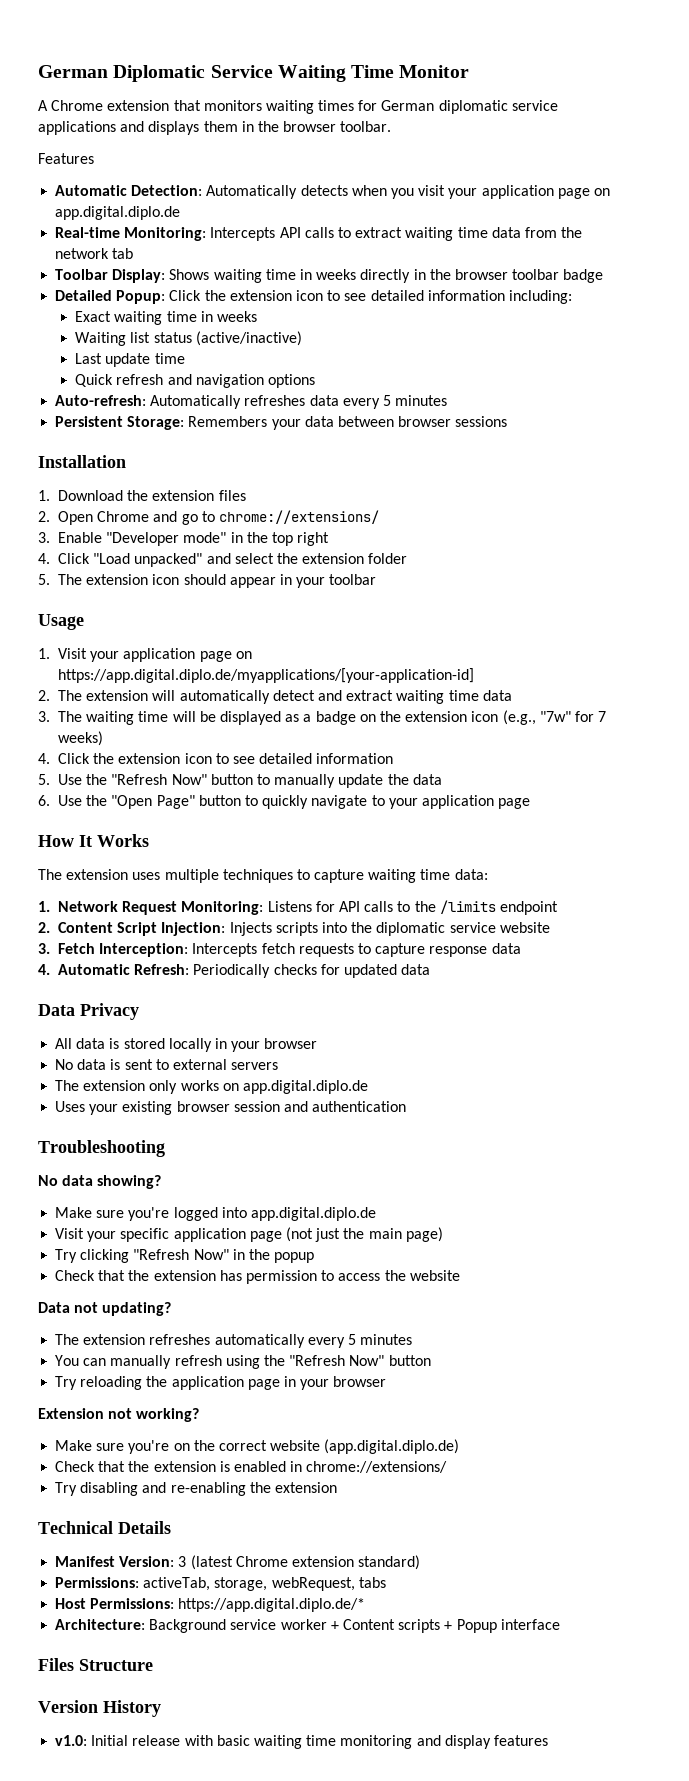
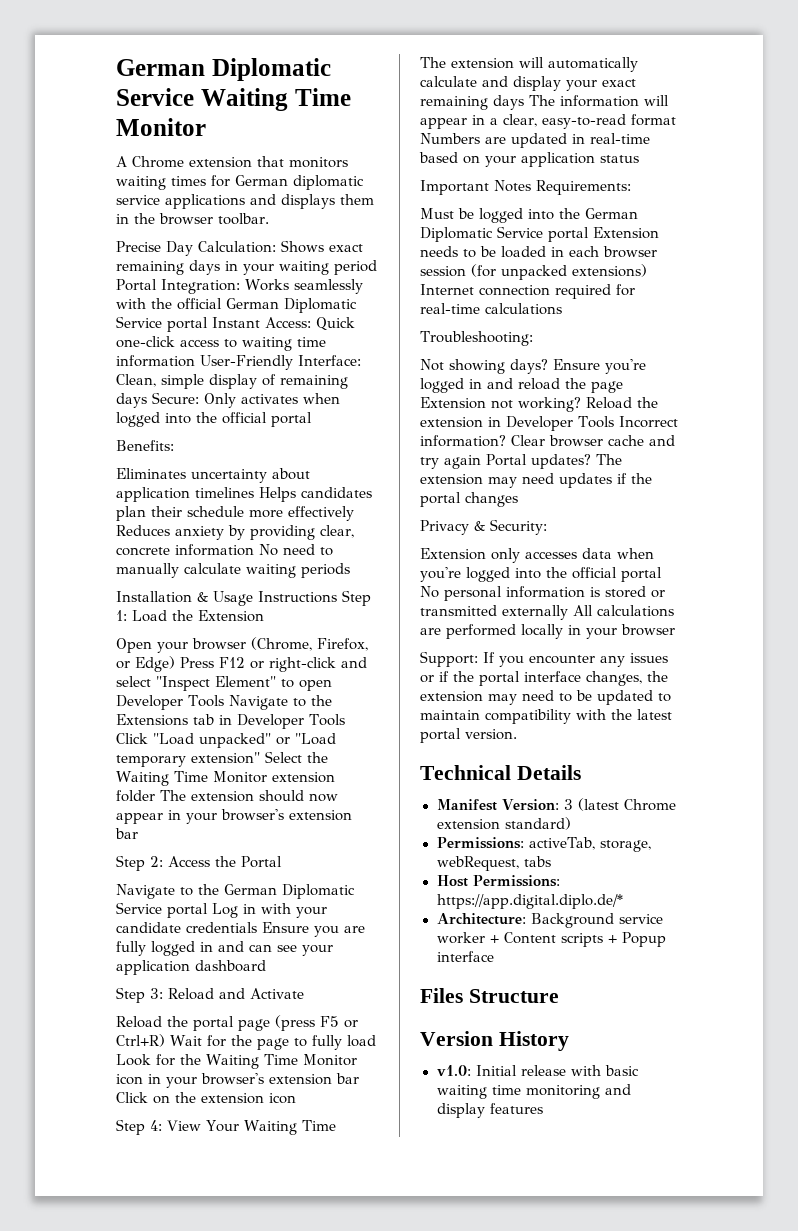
[38,153,94,164] [55,185,610,199] [55,206,181,220] [55,227,583,241] [55,248,134,259] [55,269,604,283] [55,290,572,304] [75,311,257,325] [75,331,302,346] [75,353,185,367] [75,374,315,388] [55,395,448,409] [55,416,508,430] [38,455,126,468] [38,490,246,501] [38,510,380,525] [38,532,330,546] [38,553,408,567] [38,574,377,588] [38,614,84,630] [38,648,252,662] [58,668,475,683] [38,690,512,704] [38,710,607,725] [58,731,104,746] [38,753,394,764] [38,774,442,788] [38,795,531,809] [38,834,149,847] [38,869,488,883] [38,900,558,915] [38,922,550,936] [38,943,521,957] [38,964,431,978] [38,1003,139,1020] [55,1038,318,1052] [55,1059,279,1070] [55,1080,368,1094] [55,1101,407,1115] [38,1140,165,1157] [38,1175,162,1189] [55,1207,376,1221] [55,1227,443,1242] [55,1249,315,1263] [55,1270,460,1284] [38,1302,172,1316] [55,1334,413,1348] [55,1355,431,1369] [55,1376,387,1390] [38,1408,200,1422] [55,1439,460,1454] [55,1461,448,1473] [55,1482,337,1496] Features // Automatic Detection: Automatically detects when you visit your application page on app.digital.diplo.de // Real-time Monitoring: Intercepts API calls to extract waiting time data from the network tab // Toolbar Display: Shows waiting time in weeks directly in the browser toolbar badge // Detailed Popup: Click the extension icon to see detailed information including: // Exact waiting time in weeks // Waiting list status (active/inactive) // Last update time // Quick refresh and navigation options // Auto-refresh: Automatically refreshes data every 5 minutes // Persistent Storage: Remembers your data between browser sessions // Installation // 1. Download the extension files // 2. Open Chrome and go to chrome://extensions/ // 3. Enable "Developer mode" in the top right // 4. Click "Load unpacked" and select the extension folder // 5. The extension icon should appear in your toolbar // Usage // 1. Visit your application page on https://app.digital.diplo.de/myapplications/[your-application-id] // 2. The extension will automatically detect and extract waiting time data // 3. The waiting time will be displayed as a badge on the extension icon (e.g., "7w" for 7 weeks) // 4. Click the extension icon to see detailed information // 5. Use the "Refresh Now" button to manually update the data // 6. Use the "Open Page" button to quickly navigate to your application page // How It Works // The extension uses multiple techniques to capture waiting time data: // 1. Network Request Monitoring: Listens for API calls to the /limits endpoint // 2. Content Script Injection: Injects scripts into the diplomatic service website // 3. Fetch Interception: Intercepts fetch requests to capture response data // 4. Automatic Refresh: Periodically checks for updated data // Data Privacy // All data is stored locally in your browser // No data is sent to external servers // The extension only works on app.digital.diplo.de // Uses your existing browser session and authentication // Troubleshooting // No data showing? // Make sure you're logged into app.digital.diplo.de // Visit your specific application page (not just the main page) // Try clicking "Refresh Now" in the popup // Check that the extension has permission to access the website // Data not updating? // The extension refreshes automatically every 5 minutes // You can manually refresh using the "Refresh Now" button // Try reloading the application page in your browser // Extension not working? // Make sure you're on the correct website (app.digital.diplo.de) // Check that the extension is enabled in chrome://extensions/ // Try disabling and re-enabling the extension -> [116,240,363,256] [116,260,377,275] [116,279,363,294] [116,298,357,313] [116,316,355,332] [116,336,326,351] [116,355,361,370] [116,374,348,389] [116,392,340,408] [116,412,312,427] [116,440,174,451] [116,468,310,483] [116,487,372,502] [116,506,354,521] [116,525,354,540] [116,544,333,556] [116,563,350,578] [116,590,371,606] [116,610,264,622] [116,637,368,653] [116,656,367,672] [116,676,332,691] [116,695,332,710] [116,714,345,729] [116,733,336,748] [116,751,328,767] [116,771,335,786] [116,790,338,802] [116,809,352,824] [115,828,138,839] [116,855,282,871] [116,884,355,899] [116,902,327,918] [116,922,365,937] [116,941,333,956] [116,960,266,975] [116,987,304,1003] [116,1015,358,1031] [116,1034,376,1050] [116,1054,357,1069] [116,1073,359,1088] [116,1092,296,1104] [116,1119,336,1135] [420,57,638,72] [420,76,636,91] [420,95,669,110] [420,114,676,129] [420,133,650,148] [419,152,639,167] [420,180,631,195] [420,208,638,223] [420,226,659,242] [420,246,657,258] [420,264,647,280] [420,284,635,299] [420,303,562,315] [420,331,533,346] [420,359,646,374] [420,378,623,393] [420,397,658,412] [420,416,678,431] [420,435,675,447] [420,454,622,469] [420,473,652,488] [420,492,518,507] [420,519,547,535] [420,548,654,563] [420,567,662,582] [420,586,665,601] [420,605,674,620] [420,624,675,639] [420,651,668,667] [420,671,668,686] [420,690,671,705] [420,709,672,724] [420,728,517,743] Precise Day Calculation: Shows exact remaining days in your waiting period Portal Integration: Works seamlessly with the official German Diplomatic Service portal Instant Access: Quick one-click access to waiting time information User-Friendly Interface: Clean, simple display of remaining days Secure: Only activates when logged into the official portal // Benefits: // Eliminates uncertainty about application timelines Helps candidates plan their schedule more effectively Reduces anxiety by providing clear, concrete information No need to manually calculate waiting periods // Installation & Usage Instructions Step 1: Load the Extension // Open your browser (Chrome, Firefox, or Edge) Press F12 or right-click and select "Inspect Element" to open Developer Tools Navigate to the Extensions tab in Developer Tools Click "Load unpacked" or "Load temporary extension" Select the Waiting Time Monitor extension folder The extension should now appear in your browser's extension bar // Step 2: Access the Portal // Navigate to the German Diplomatic Service portal Log in with your candidate credentials Ensure you are fully logged in and can see your application dashboard // Step 3: Reload and Activate // Reload the portal page (press F5 or Ctrl+R) Wait for the page to fully load Look for the Waiting Time Monitor icon in your browser's extension bar Click on the extension icon // Step 4: View Your Waiting Time // The extension will automatically calculate and display your exact remaining days The information will appear in a clear, easy-to-read format Numbers are updated in real-time based on your application status // Important Notes Requirements: // Must be logged into the German Diplomatic Service portal Extension needs to be loaded in each browser session (for unpacked extensions) Internet connection required for real-time calculations // Troubleshooting: // Not showing days? Ensure you're logged in and reload the page Extension not working? Reload the extension in Developer Tools Incorrect information? Clear browser cache and try again Portal updates? The extension may need updates if the portal changes // Privacy & Security: // Extension only accesses data when you're logged into the official portal No personal information is stored or transmitted externally All calculations are performed locally in your browser // Support: If you encounter any issues or if the portal interface changes, the extension may need to be updated to maintain compatibility with the latest portal version.

